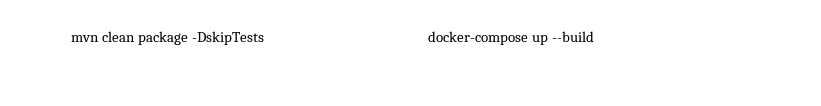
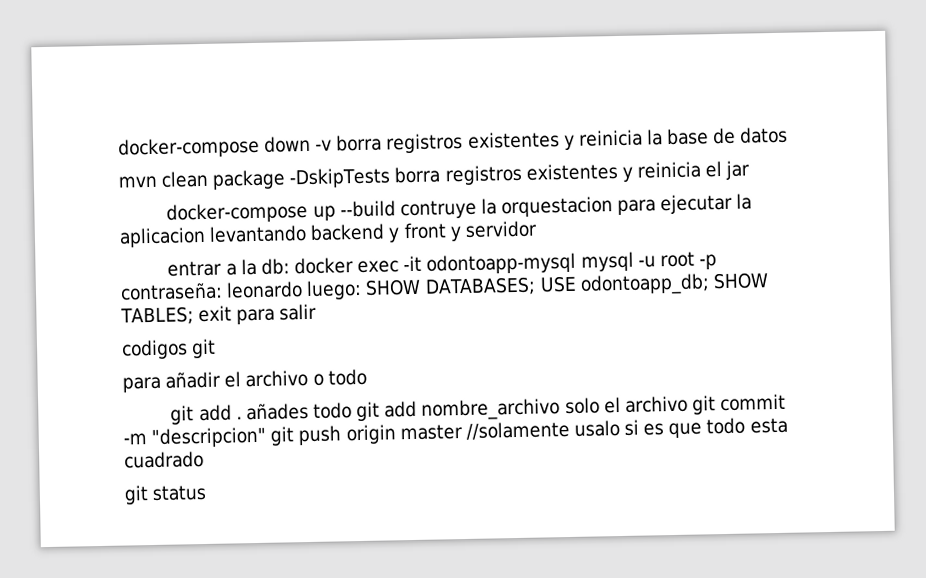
[71,31,264,45] [428,31,594,45] mvn clean package -DskipTests // docker-compose up --build -> [118,126,789,159] [118,160,751,190] [166,193,753,224] [119,220,538,248] [167,251,717,277] [120,272,769,301] [120,303,318,326] [121,338,217,360] [122,368,367,393] [170,393,787,425] [123,417,788,448] [124,451,204,469] [124,484,208,505] docker-compose down -v borra registros existentes y reinicia la base de datos // mvn clean package -DskipTests borra registros existentes y reinicia el jar // docker-compose up --build contruye la orquestacion para ejecutar la aplicacion levantando backend y front y servidor // entrar a la db: docker exec -it odontoapp-mysql mysql -u root -p contraseña: leonardo luego: SHOW DATABASES; USE odontoapp_db; SHOW TABLES; exit para salir // codigos git // para añadir el archivo o todo // git add . añades todo git add nombre_archivo solo el archivo git commit -m "descripcion" git push origin master //solamente usalo si es que todo esta cuadrado // git status

